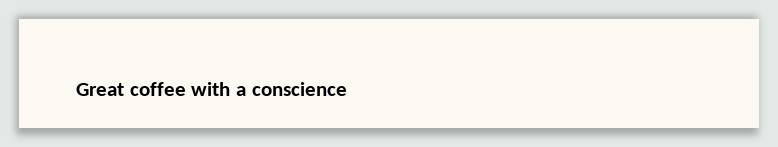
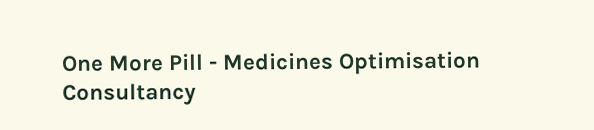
[76,82,347,96] Great coffee with a conscience -> [61,51,482,75] [62,82,197,106] One More Pill - Medicines Optimisation Consultancy

